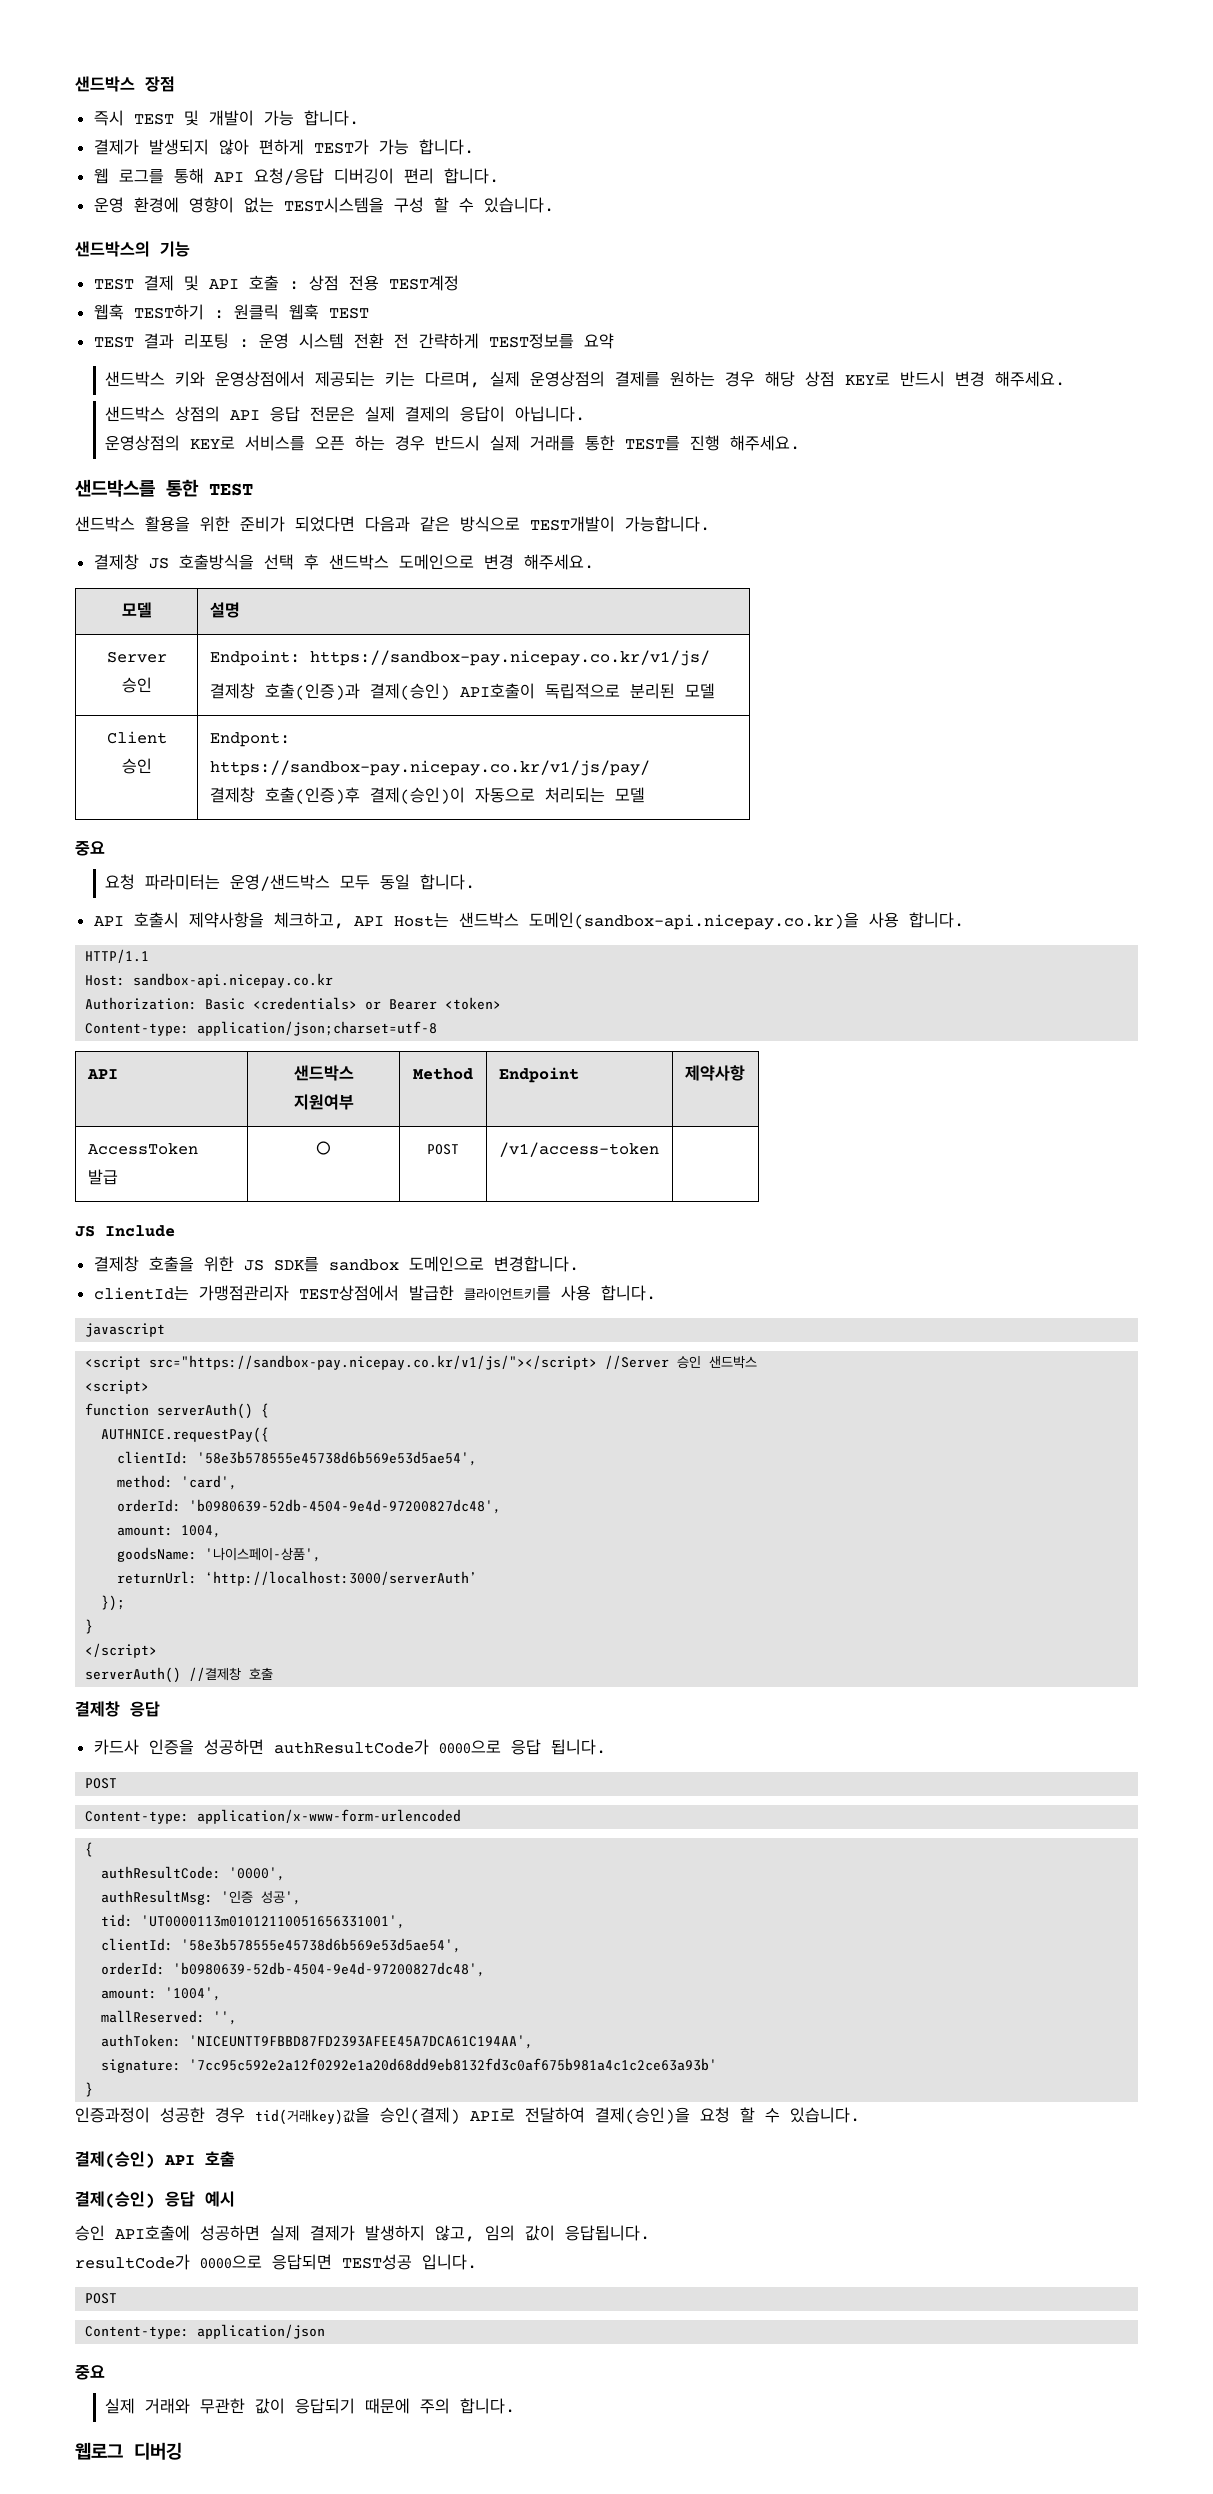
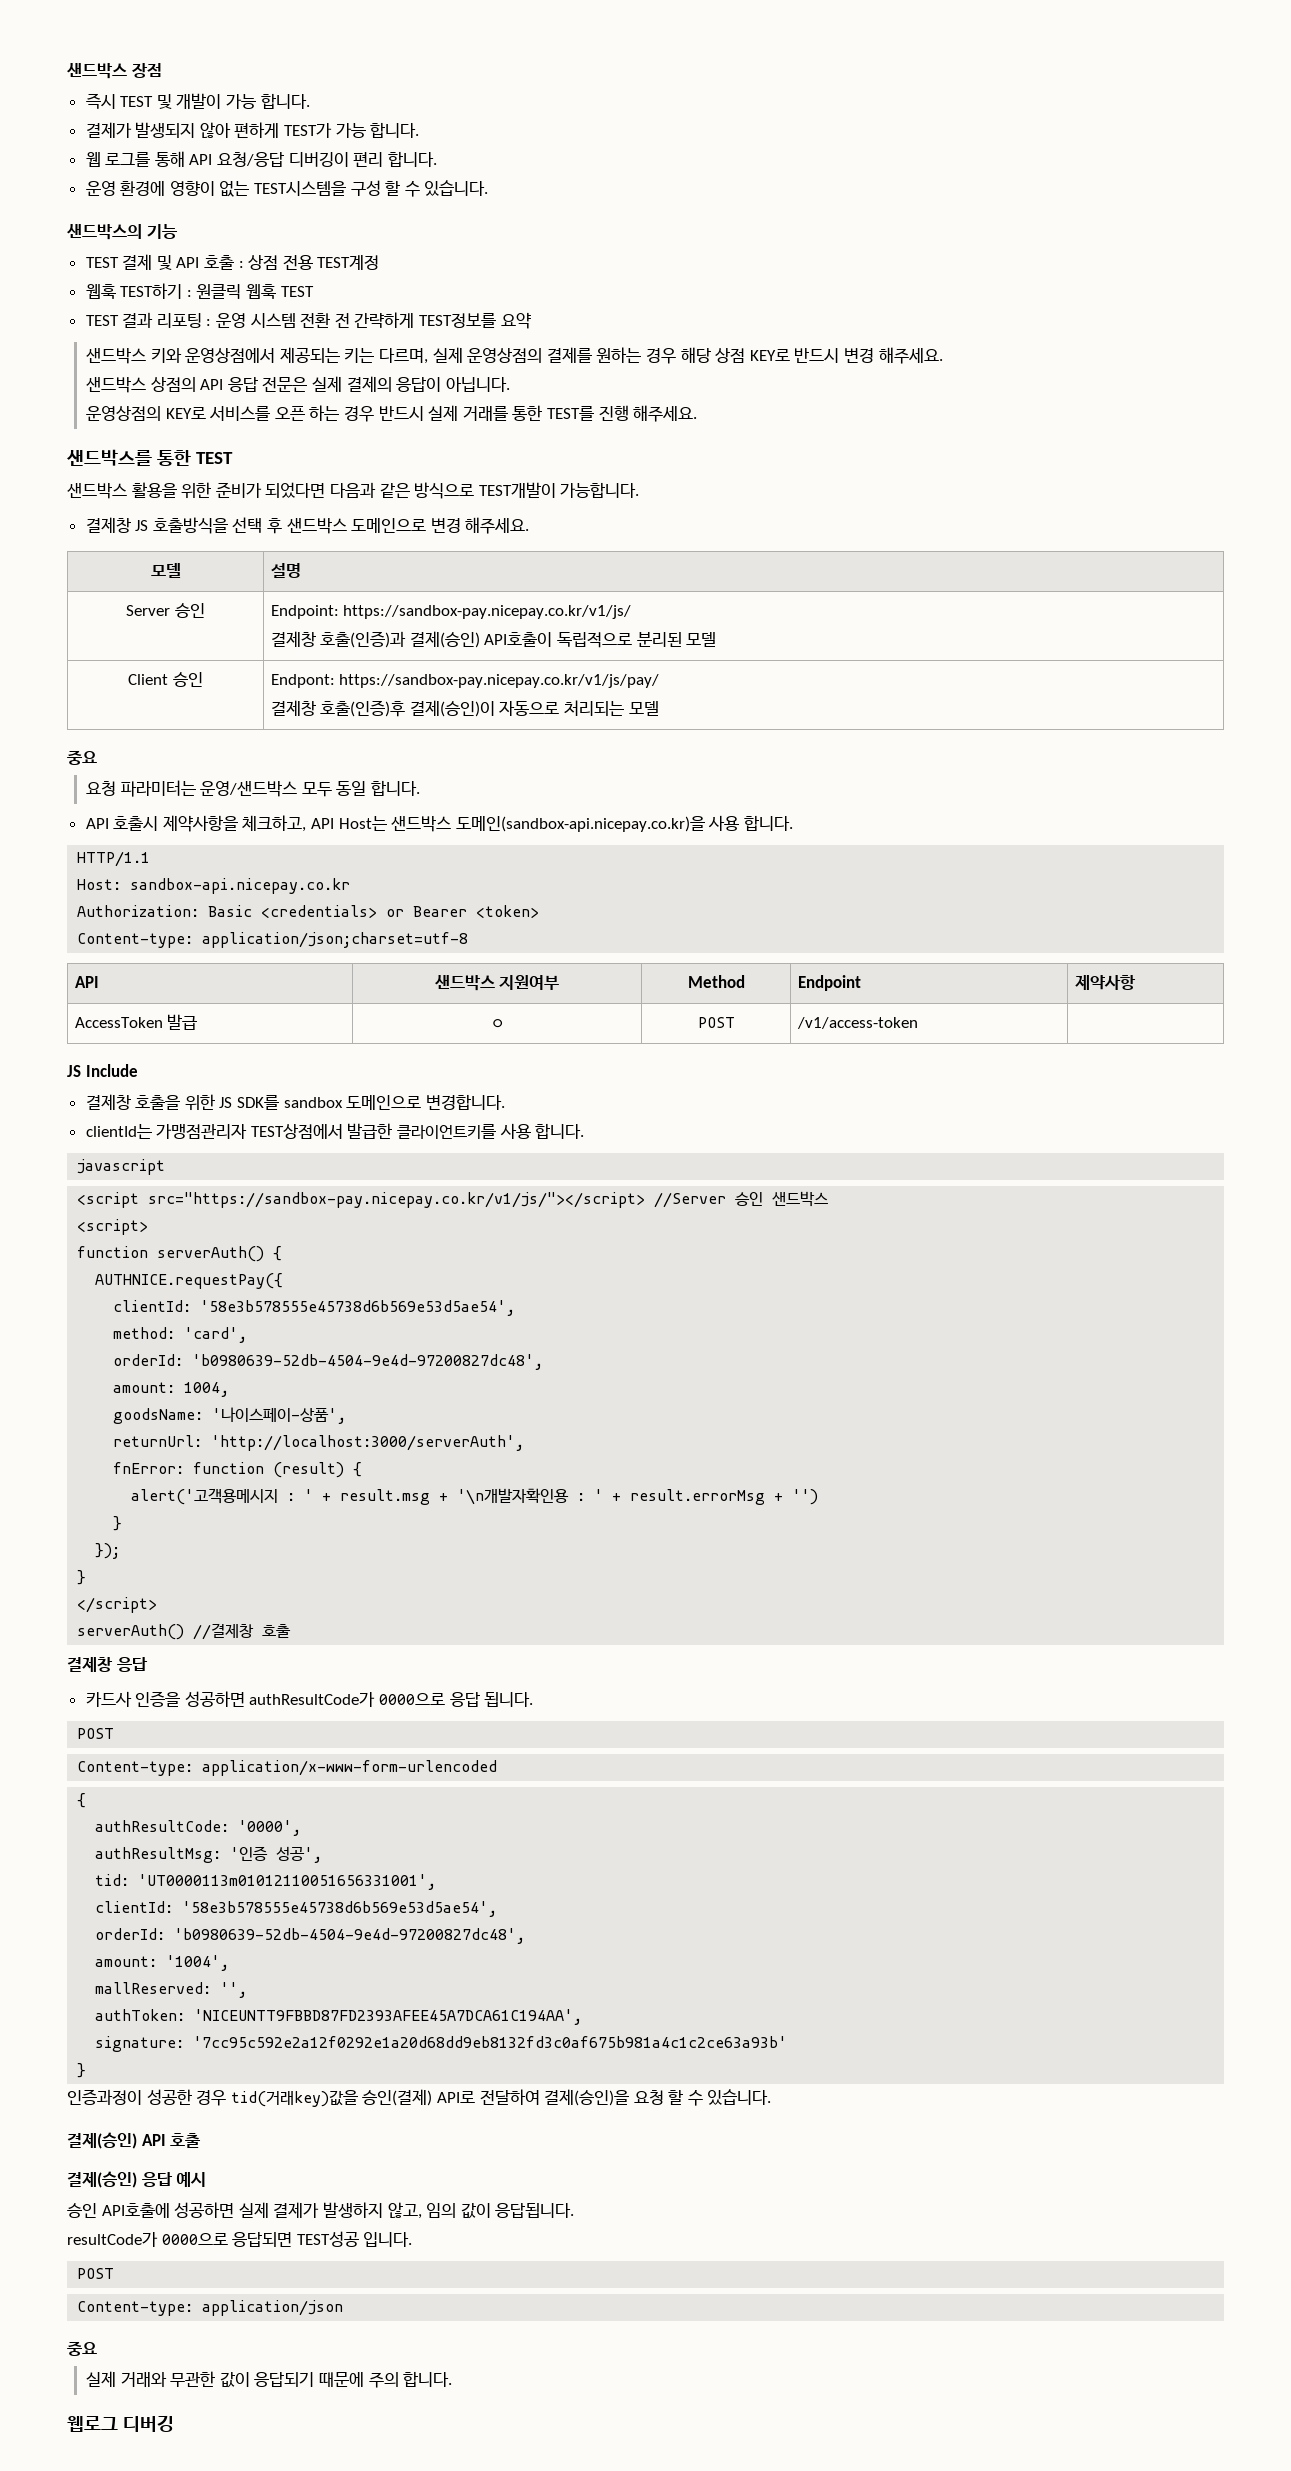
[205,1571,478,1586] ‘http://localhost:3000/serverAuth’ -> [211,1435,525,1451] [113,1462,363,1478] [131,1488,819,1505] [113,1516,123,1531] 'http://localhost:3000/serverAuth', // fnError: function (result) { // alert('고객용메시지 : ' + result.msg + '\n개발자확인용 : ' + result.errorMsg + '') // }

